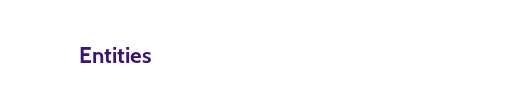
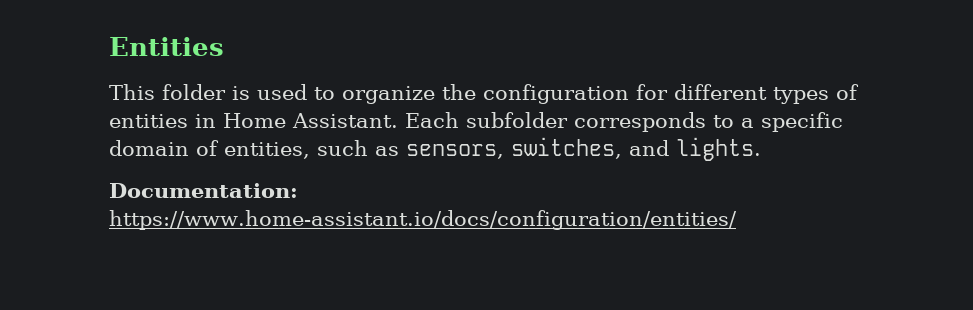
(152, 55) none -> [109,84,859,104] [109,112,843,132] [109,137,761,161] [109,183,298,198] [109,210,737,230] // This folder is used to organize the configuration for different types of entities in Home Assistant. Each subfolder corresponds to a specific domain of entities, such as sensors, switches, and lights. // Documentation: https://www.home-assistant.io/docs/configuration/entities/

